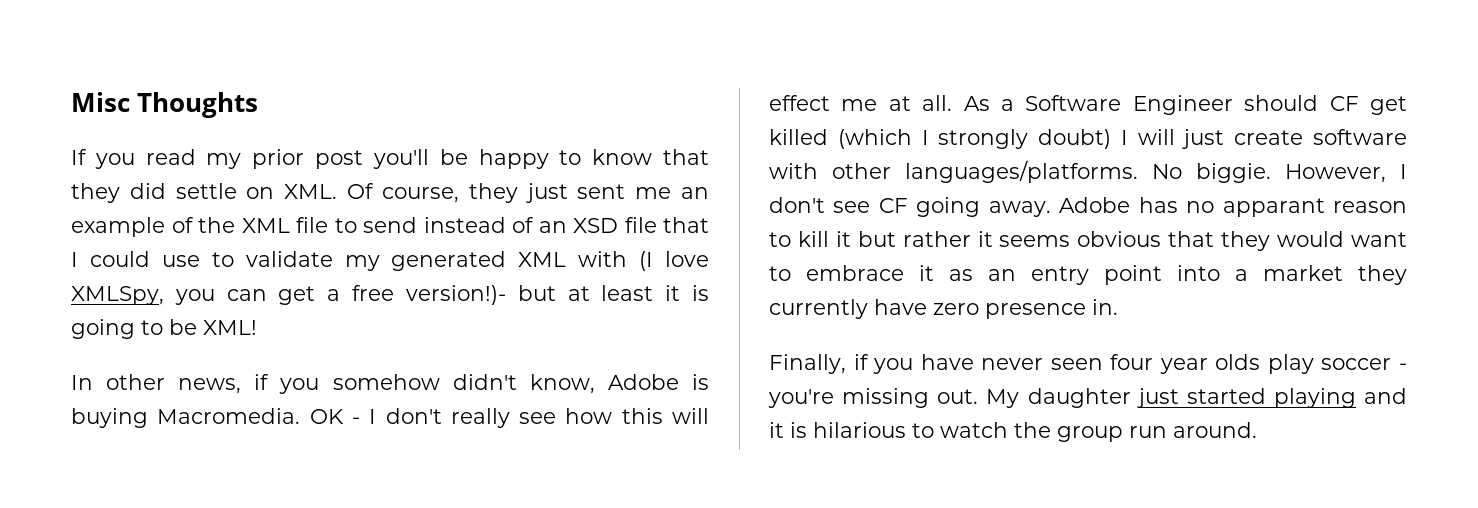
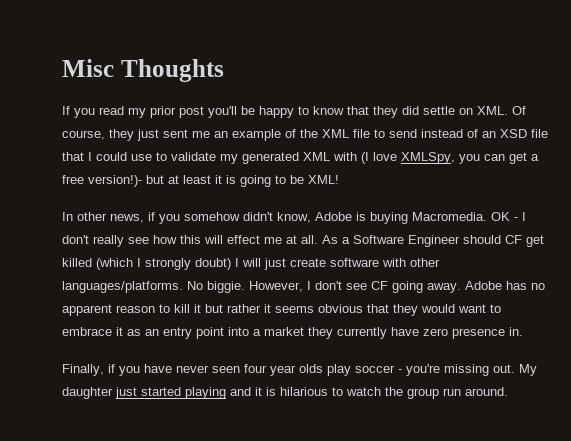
[1222,198,1325,217] apparant -> [62,304,112,316] apparent

